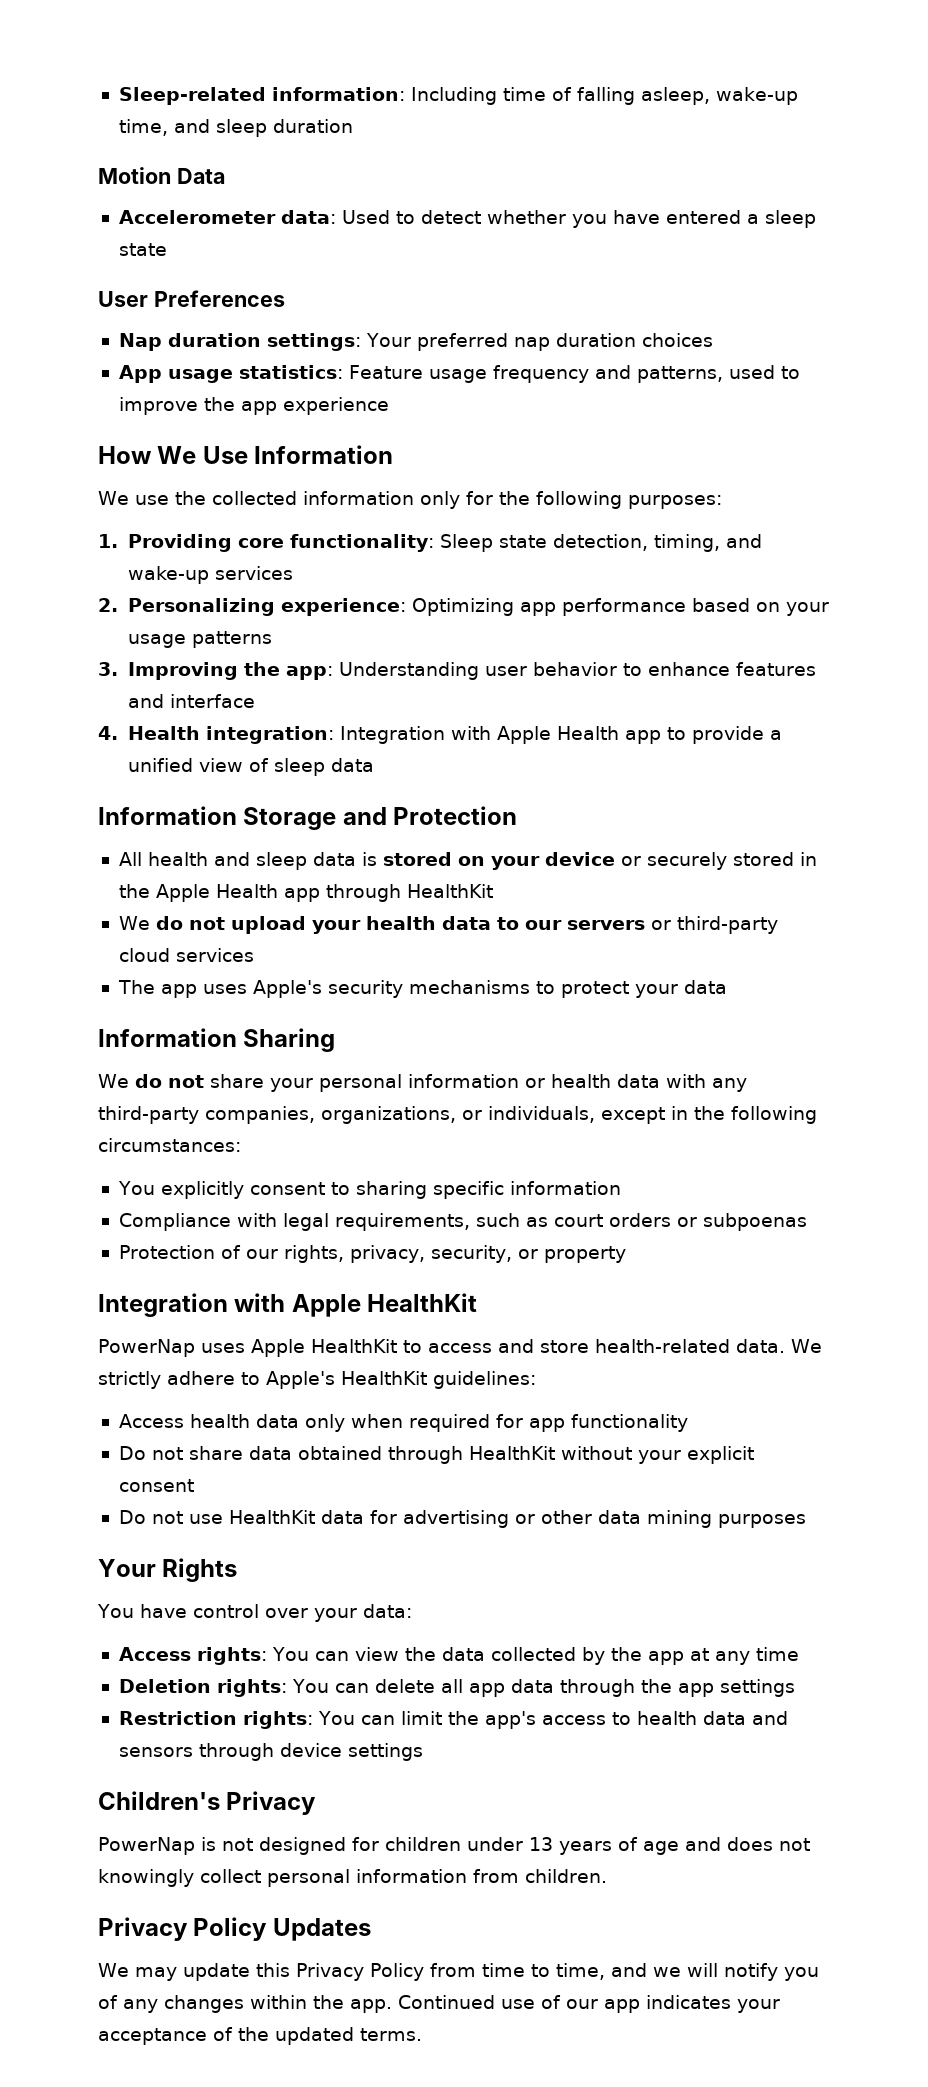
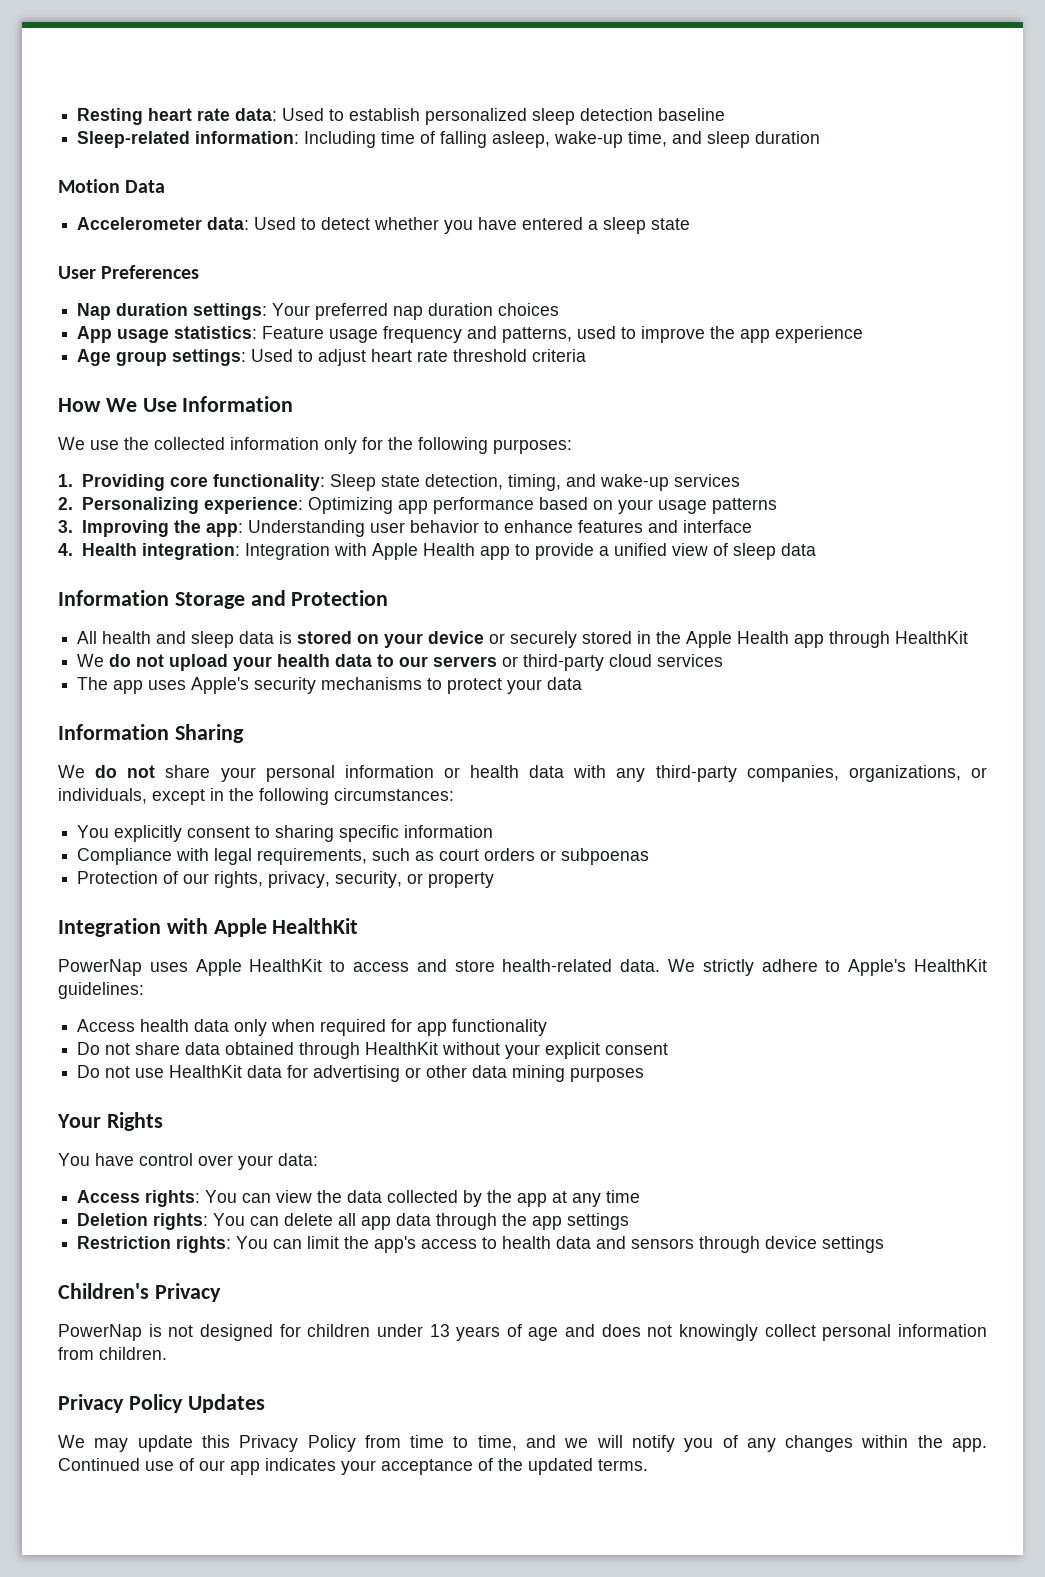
(118, 96) none -> [77,108,726,125] Resting heart rate data: Used to establish personalized sleep detection baseline //
(389, 406) none -> [77,349,587,366] // Age group settings: Used to adjust heart rate threshold criteria

